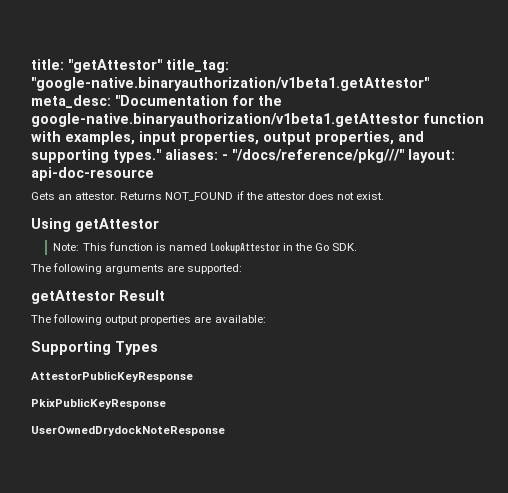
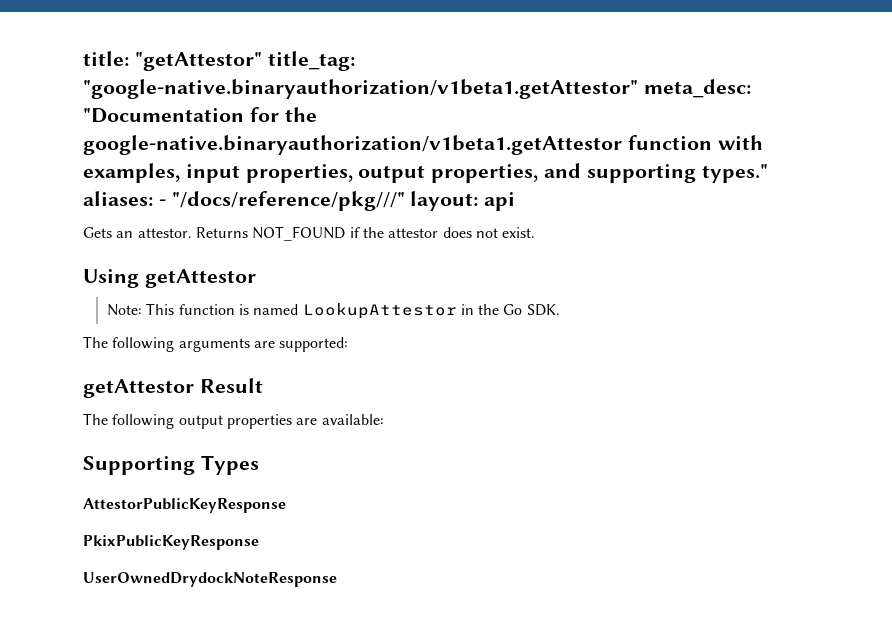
[31,167,154,181] api-doc-resource -> [484,192,516,211] api

